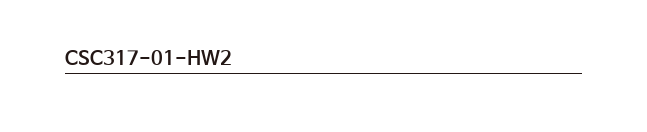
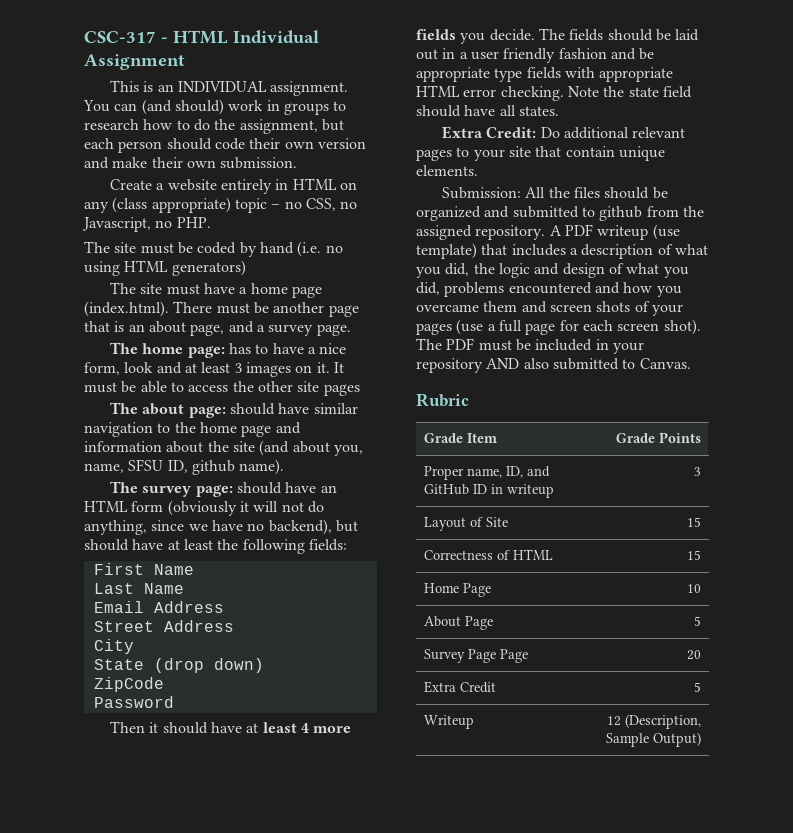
[65,50,232,65] CSC317-01-HW2 -> [84,30,319,44] [84,54,185,70] [109,80,349,96] [83,99,347,115] [84,119,344,134] [84,138,366,153] [84,157,298,169] [109,178,357,194] [84,197,358,213] [82,217,211,232] [84,241,343,257] [84,260,246,276] [109,282,322,298] [84,301,359,317] [84,321,351,336] [109,342,347,358] [84,362,344,377] [84,381,360,396] [109,402,358,418] [84,422,301,437] [84,440,363,456] [84,459,285,475] [109,481,337,497] [84,500,324,516] [84,519,358,535] [84,539,347,554] [93,563,194,575] [93,583,184,594] [93,601,224,613] [93,620,234,632] [93,639,134,654] [93,658,264,673] [93,677,164,692] [93,696,174,708] [109,721,352,734] [416,28,700,44] [416,48,655,63] [416,67,674,82] [416,85,692,101] [416,105,559,117] [441,126,686,139] [416,146,665,161] [416,165,478,176] [441,187,668,199] [416,206,704,221] [416,224,680,240] [416,243,708,259] [416,263,689,278] [416,282,682,297] [416,301,683,316] [416,319,701,335] [416,338,644,354] [416,358,691,373] [416,393,469,407] [423,433,497,443] [616,432,702,443] [423,466,550,480] [423,484,554,498] [694,467,702,476] [423,517,508,531] [687,517,702,527] [423,549,553,560] [687,550,702,560] [423,583,491,597] [687,584,702,593] [423,616,493,630] [694,616,702,626] [423,649,528,663] [687,650,702,660] [423,681,496,693] [694,682,702,692] [423,715,474,729] [607,714,702,729] [606,732,702,747] CSC-317 - HTML Individual Assignment // This is an INDIVIDUAL assignment. You can (and should) work in groups to research how to do the assignment, but each person should code their own version and make their own submission. // Create a website entirely in HTML on any (class appropriate) topic – no CSS, no Javascript, no PHP. // The site must be coded by hand (i.e. no using HTML generators) // The site must have a home page (index.html). There must be another page that is an about page, and a survey page. // The home page: has to have a nice form, look and at least 3 images on it. It must be able to access the other site pages // The about page: should have similar navigation to the home page and information about the site (and about you, name, SFSU ID, github name). // The survey page: should have an HTML form (obviously it will not do anything, since we have no backend), but should have at least the following fields: // First Name // Last Name // Email Address // Street Address // City // State (drop down) // ZipCode // Password // Then it should have at least 4 more fields you decide. The fields should be laid out in a user friendly fashion and be appropriate type fields with appropriate HTML error checking. Note the state field should have all states. // Extra Credit: Do additional relevant pages to your site that contain unique elements. // Submission: All the files should be organized and submitted to github from the assigned repository. A PDF writeup (use template) that includes a description of what you did, the logic and design of what you did, problems encountered and how you overcame them and screen shots of your pages (use a full page for each screen shot). The PDF must be included in your repository AND also submitted to Canvas. // Rubric // Grade Item | Grade Points // Proper name, ID, and GitHub ID in writeup | 3 // Layout of Site | 15 // Correctness of HTML | 15 // Home Page | 10 // About Page | 5 // Survey Page Page | 20 // Extra Credit | 5 // Writeup | 12 (Description, Sample Output)

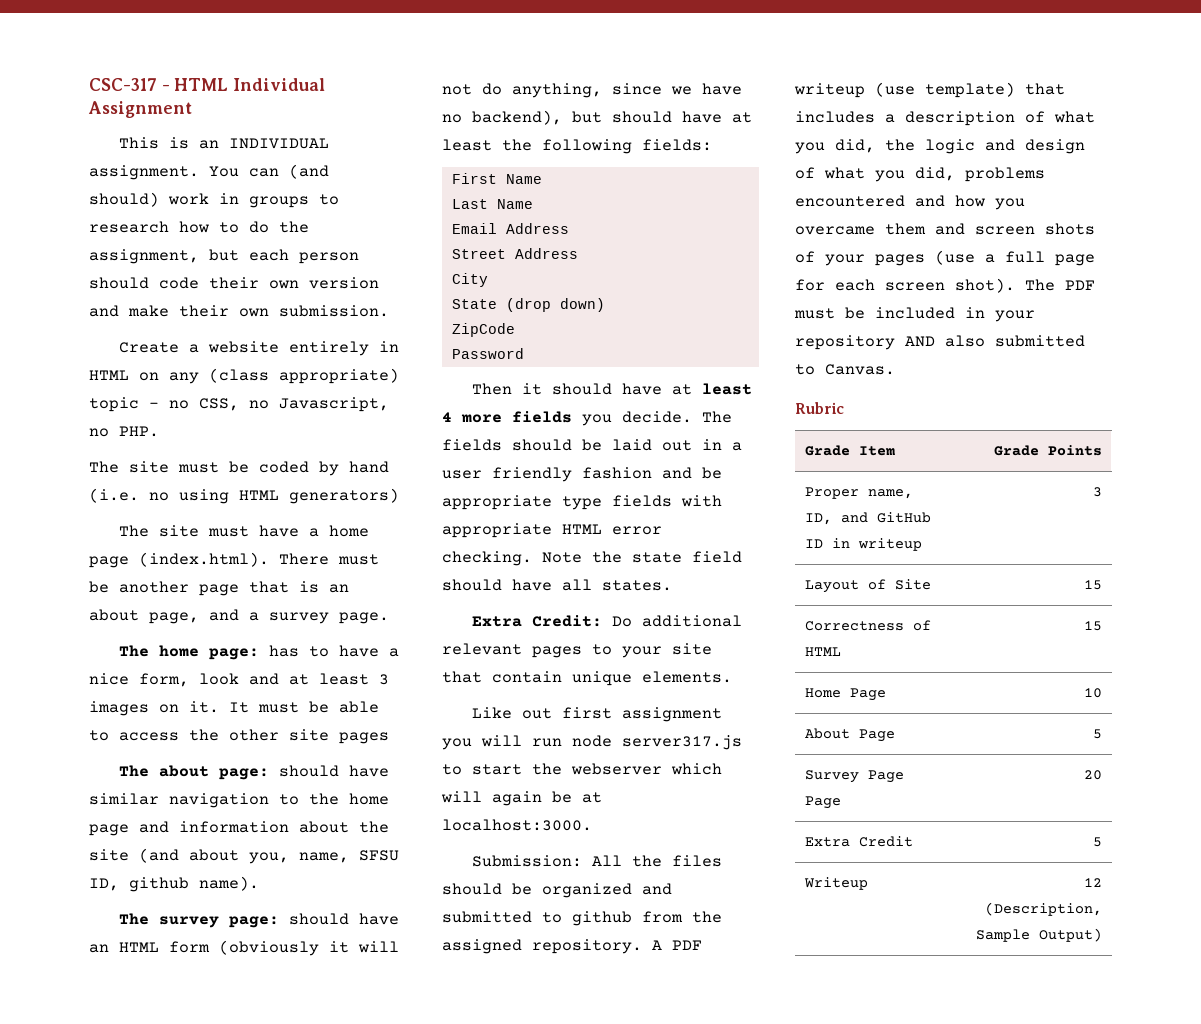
(478, 170) none -> [472,707,723,722] [442,735,742,750] [442,763,722,775] [441,791,602,806] [442,819,592,831] // Like out first assignment you will run node server317.js to start the webserver which will again be at localhost:3000.

